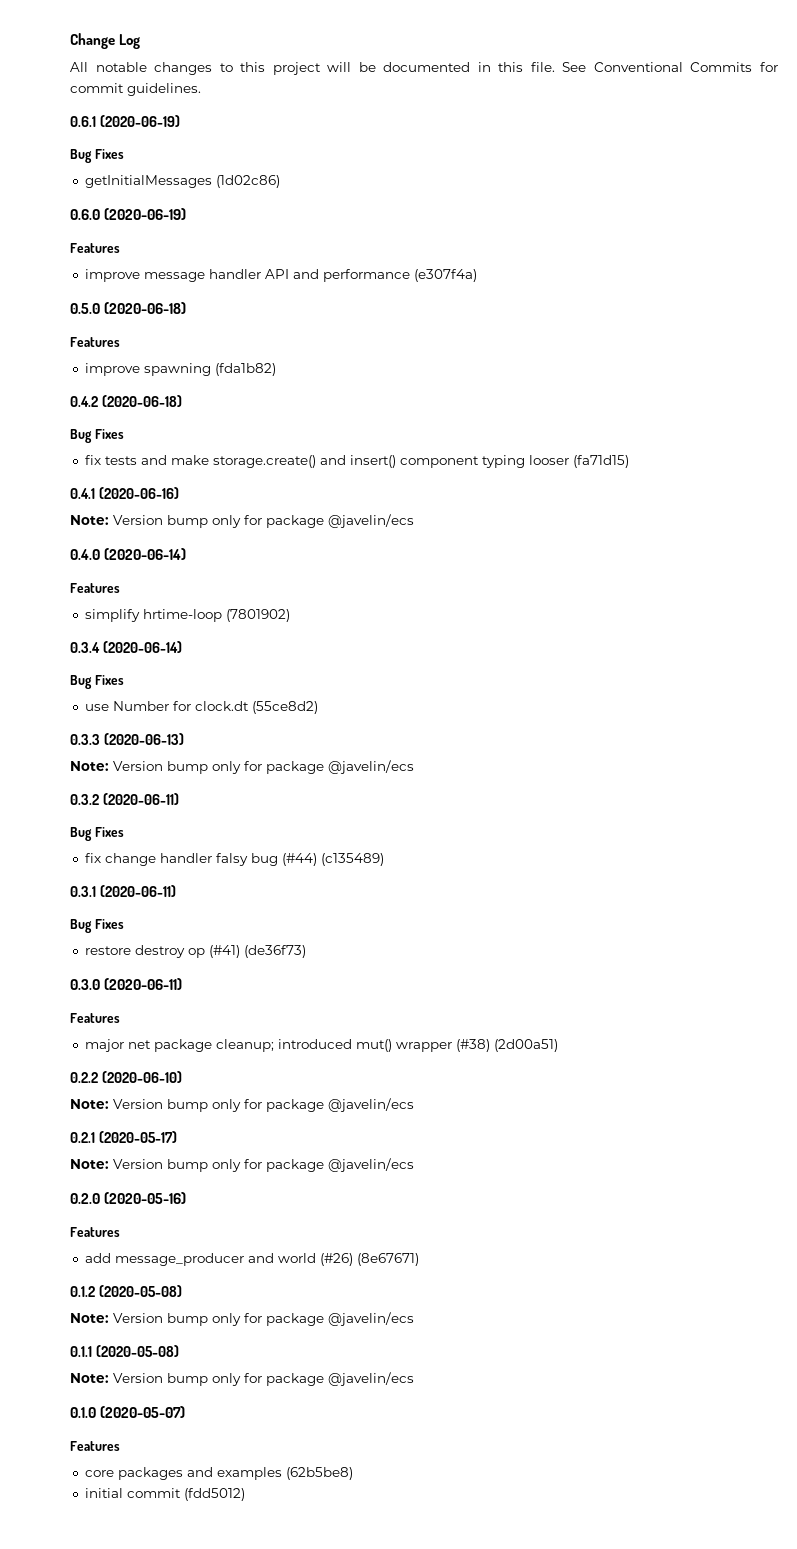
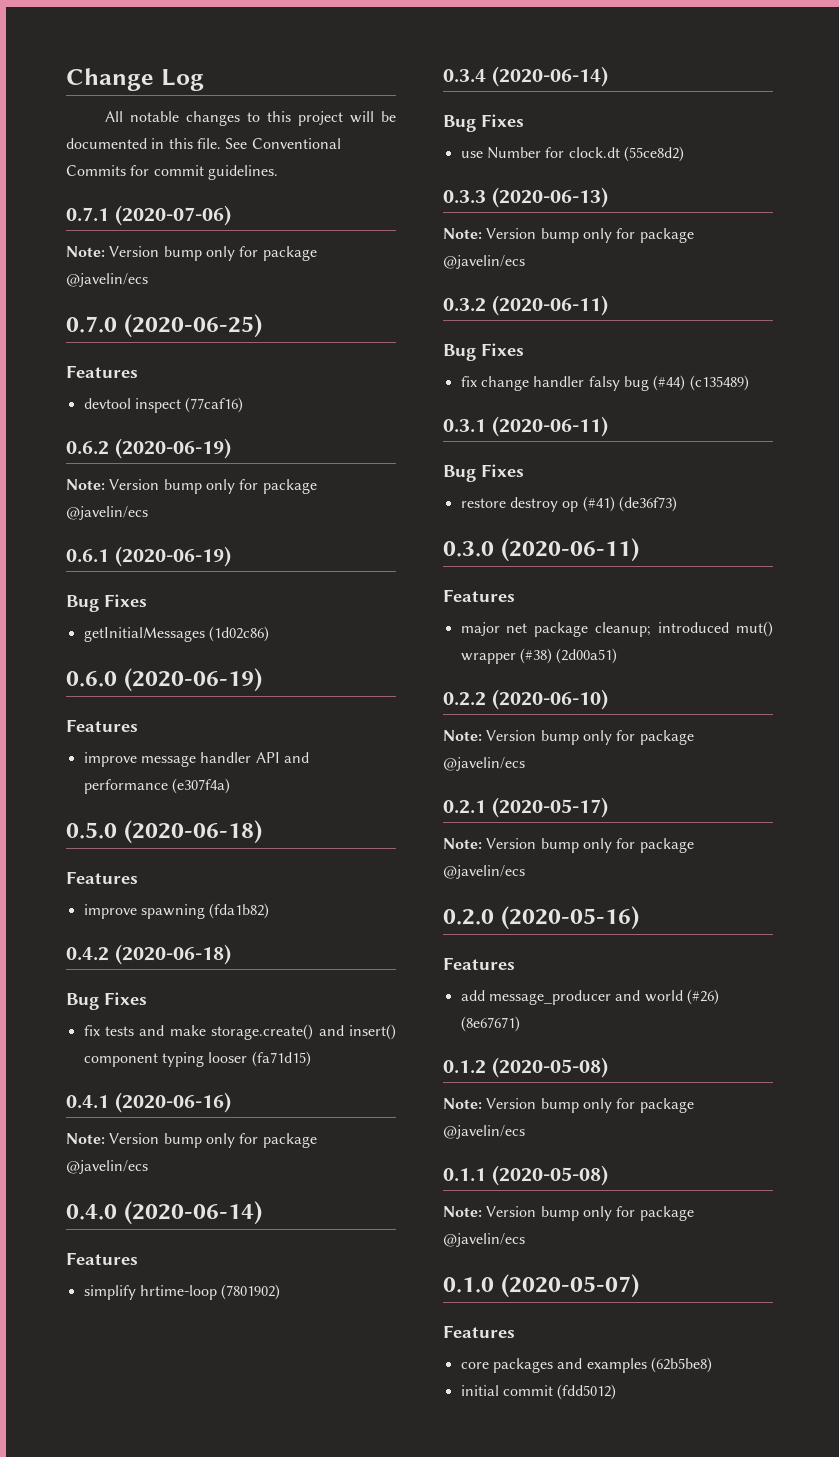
(201, 89) none -> [66,205,231,226] [66,246,317,261] [66,273,148,287] [66,314,262,338] [66,365,138,378] [83,397,244,413] [66,438,231,459] [66,479,317,494] [66,506,148,520] // 0.7.1 (2020-07-06) // Note: Version bump only for package @javelin/ecs // 0.7.0 (2020-06-25) // Features // devtool inspect (77caf16) // 0.6.2 (2020-06-19) // Note: Version bump only for package @javelin/ecs

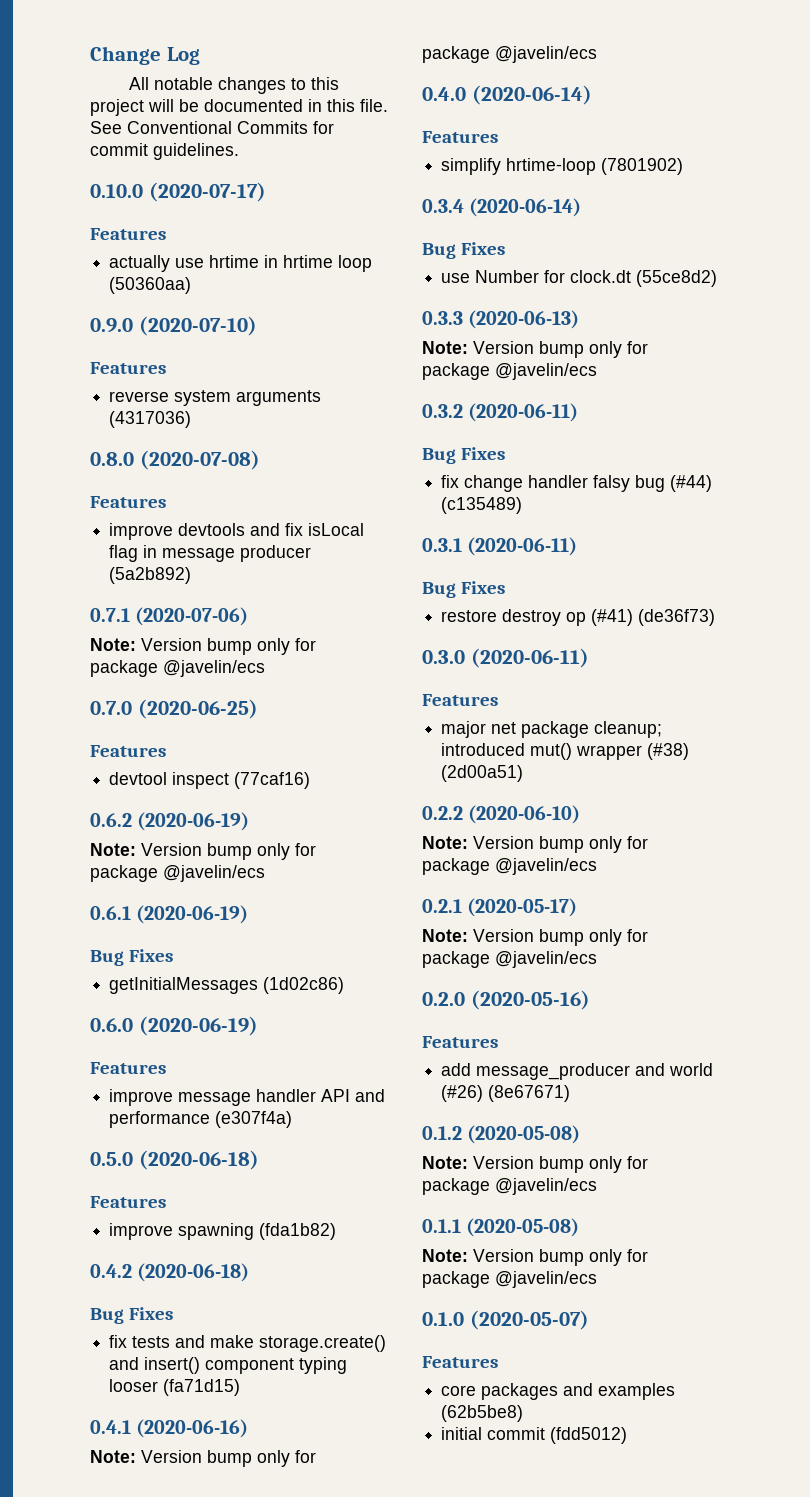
(278, 172) none -> [90,182,266,202] [90,228,166,240] [109,255,373,272] [109,277,192,294] [90,316,257,336] [90,362,166,374] [109,390,322,406] [109,411,192,428] [90,450,260,470] [90,496,166,508] [109,523,365,540] [109,545,312,562] [109,567,192,584] // 0.10.0 (2020-07-17) // Features // actually use hrtime in hrtime loop (50360aa) // 0.9.0 (2020-07-10) // Features // reverse system arguments (4317036) // 0.8.0 (2020-07-08) // Features // improve devtools and fix isLocal flag in message producer (5a2b892)

